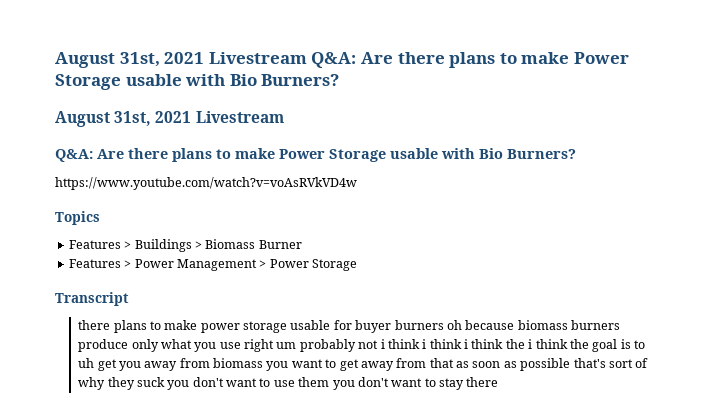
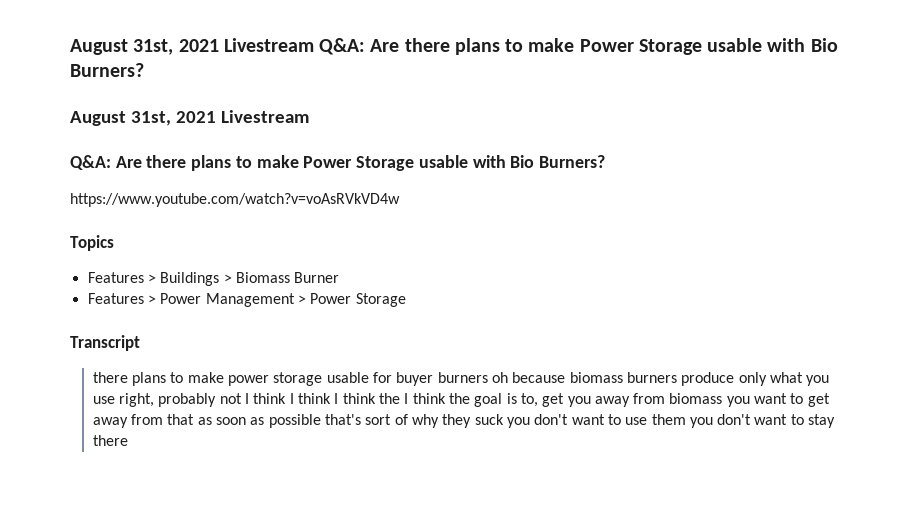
[244,339,533,352] right um probably not i think i think i think the i -> [119,393,409,407] right, probably not I think I think I think the I
[634,340,646,349] [78,358,95,368] to uh -> [520,393,538,407] to,

